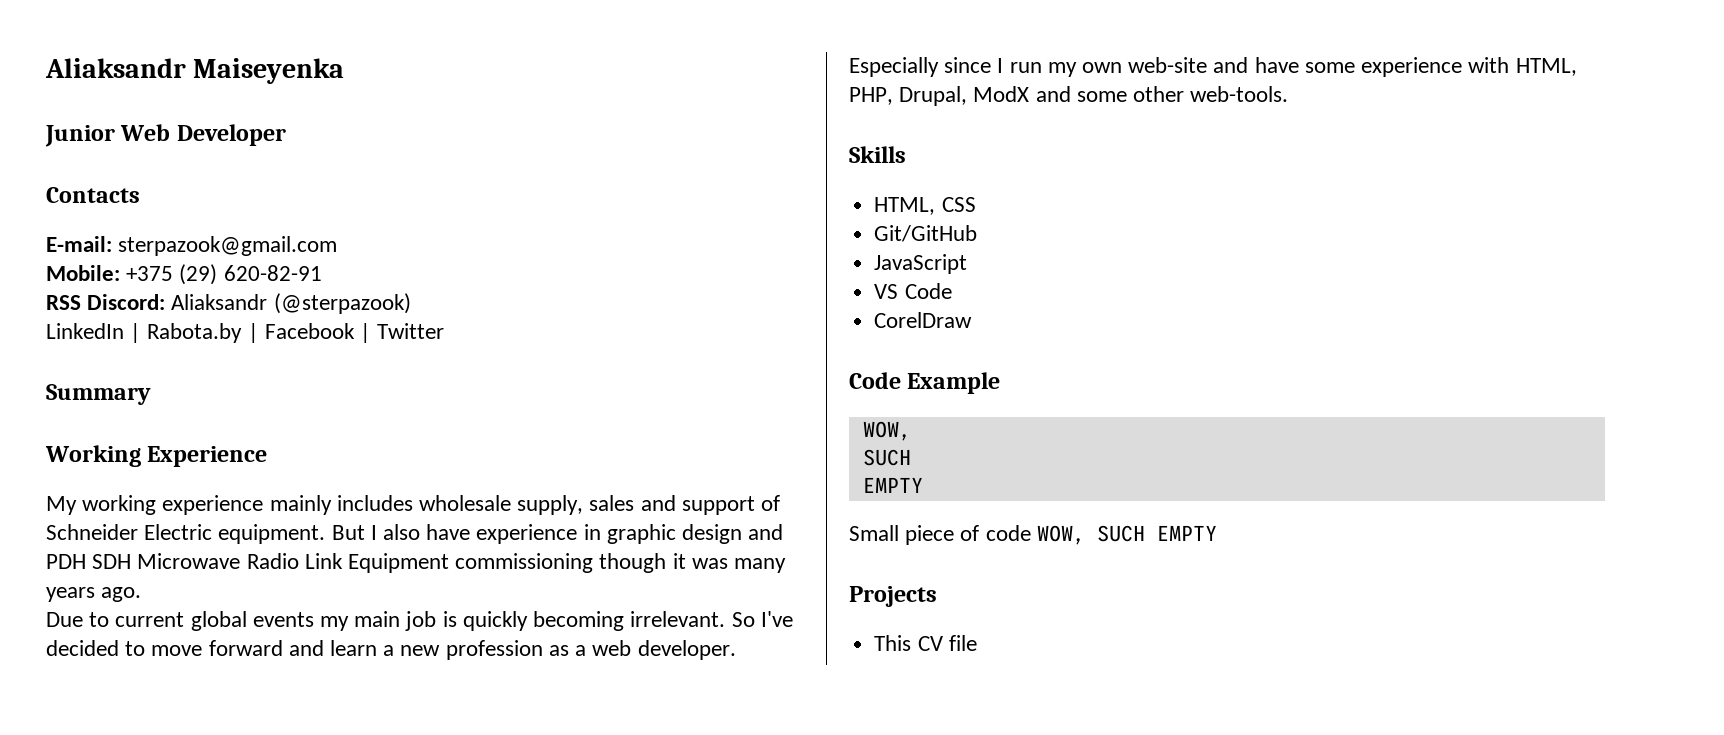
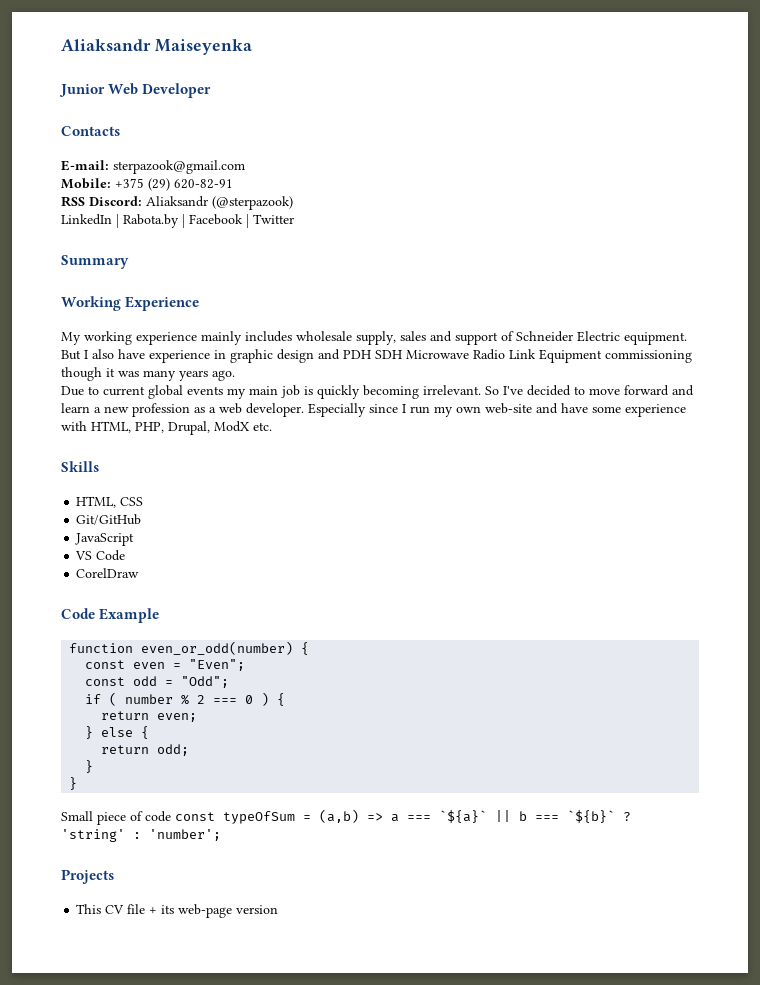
[1035,86,1289,102] and some other web-tools. -> [253,422,272,431] etc.
[862,421,911,441] [862,449,911,466] [862,477,923,493] [849,525,1217,545] WOW, // SUCH // EMPTY // Small piece of code WOW, SUCH EMPTY -> [69,641,310,655] [85,659,246,671] [85,676,230,688] [85,692,286,706] [101,711,198,722] [85,726,150,739] [101,744,190,756] [85,760,94,773] [69,777,78,790] [61,809,631,825] [61,829,221,842] function even_or_odd(number) { // const even = "Even"; // const odd = "Odd"; // if ( number % 2 === 0 ) { // return even; // } else { // return odd; // } // } // Small piece of code const typeOfSum = (a,b) => a === `${a}` || b === `${b}` ? 'string' : 'number';
(977, 643) none -> [149,904,279,918] + its web-page version

